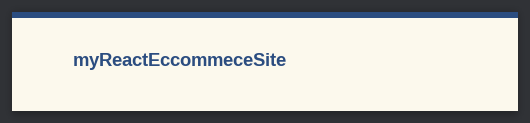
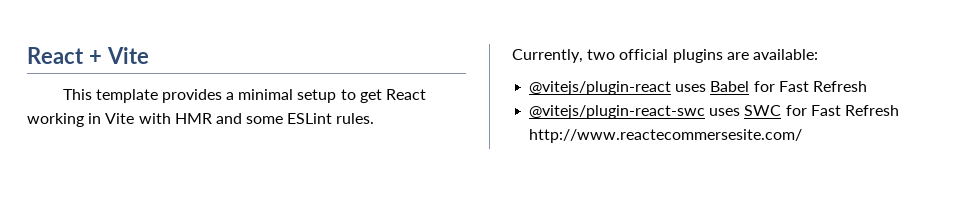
[73,53,286,70] myReactEccommeceSite -> [27,47,149,64] [62,89,427,103] [27,113,375,127] [512,49,818,63] [529,81,867,95] [529,105,899,119] [529,129,803,143] React + Vite // This template provides a minimal setup to get React working in Vite with HMR and some ESLint rules. // Currently, two official plugins are available: // @vitejs/plugin-react uses Babel for Fast Refresh // @vitejs/plugin-react-swc uses SWC for Fast Refresh http://www.reactecommersesite.com/

